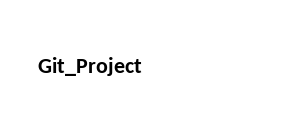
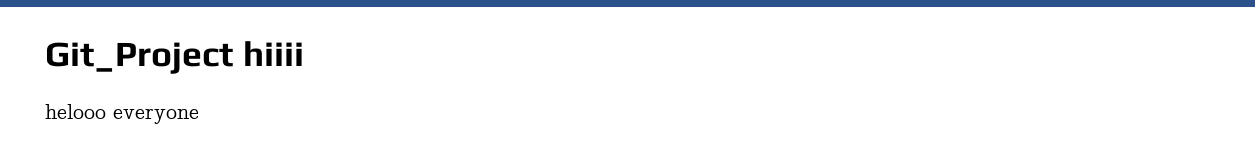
(142, 66) none -> [242,41,304,66] [45,104,199,124] hiiii // helooo everyone

